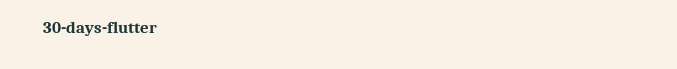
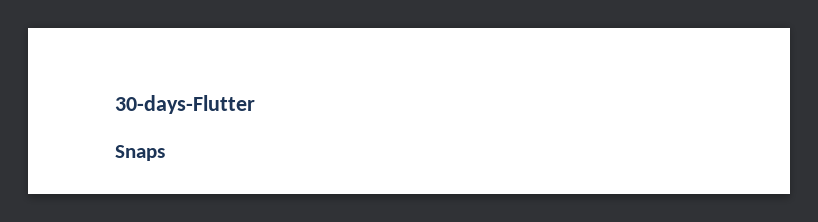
[43,21,157,36] 30-days-flutter -> [115,95,255,114] [115,145,165,161] 30-days-Flutter // Snaps

